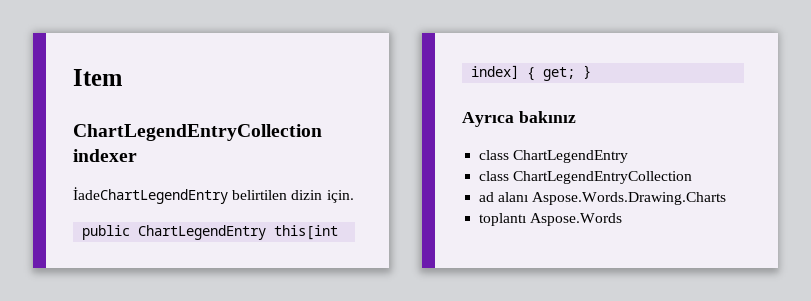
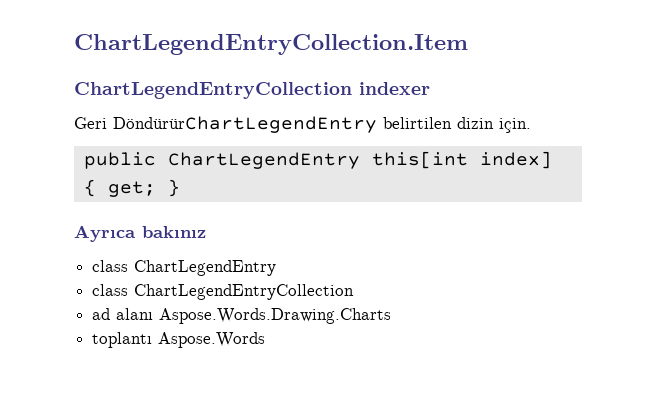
[73,69,122,86] Item -> [74,34,468,55] ChartLegendEntryCollection.Item
[73,187,228,204] İadeChartLegendEntry -> [74,116,377,133] Geri DöndürürChartLegendEntry

